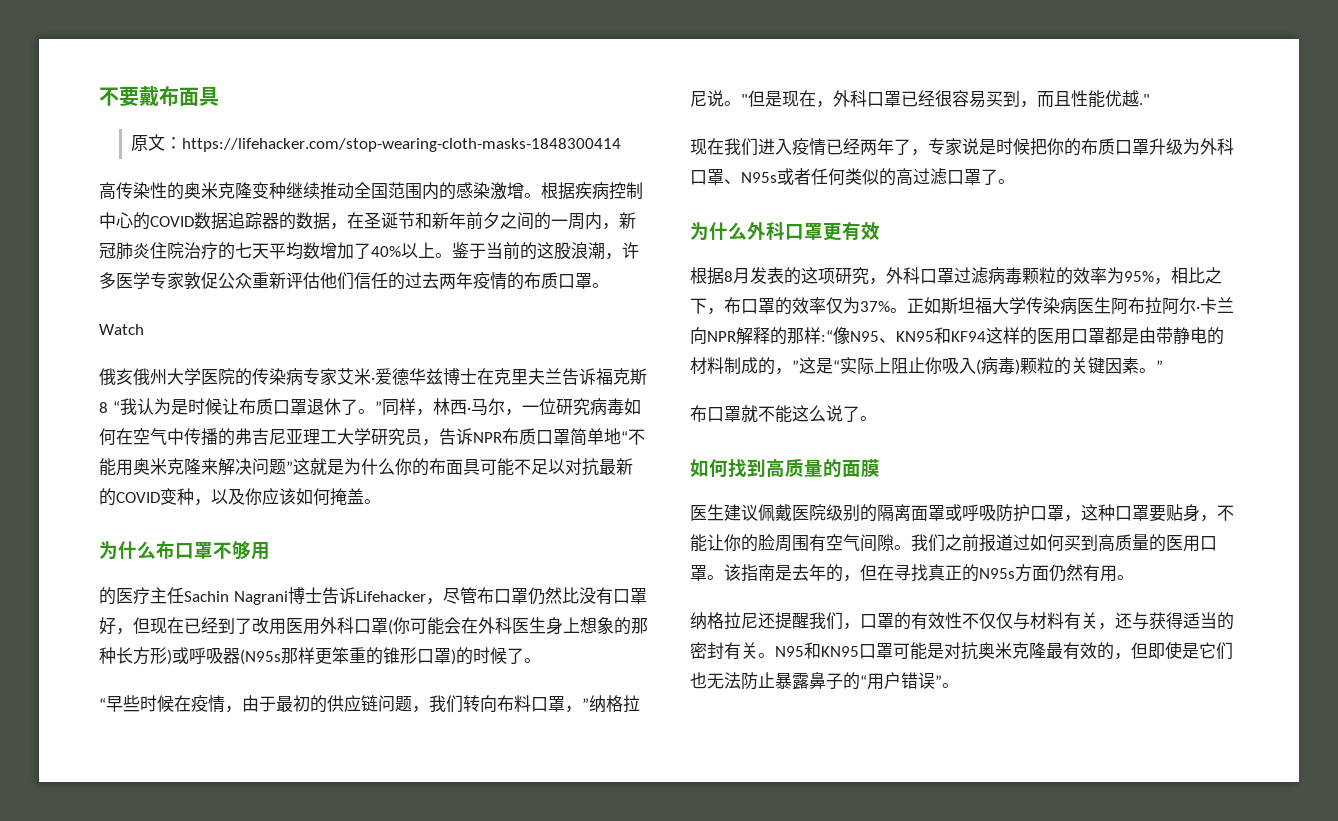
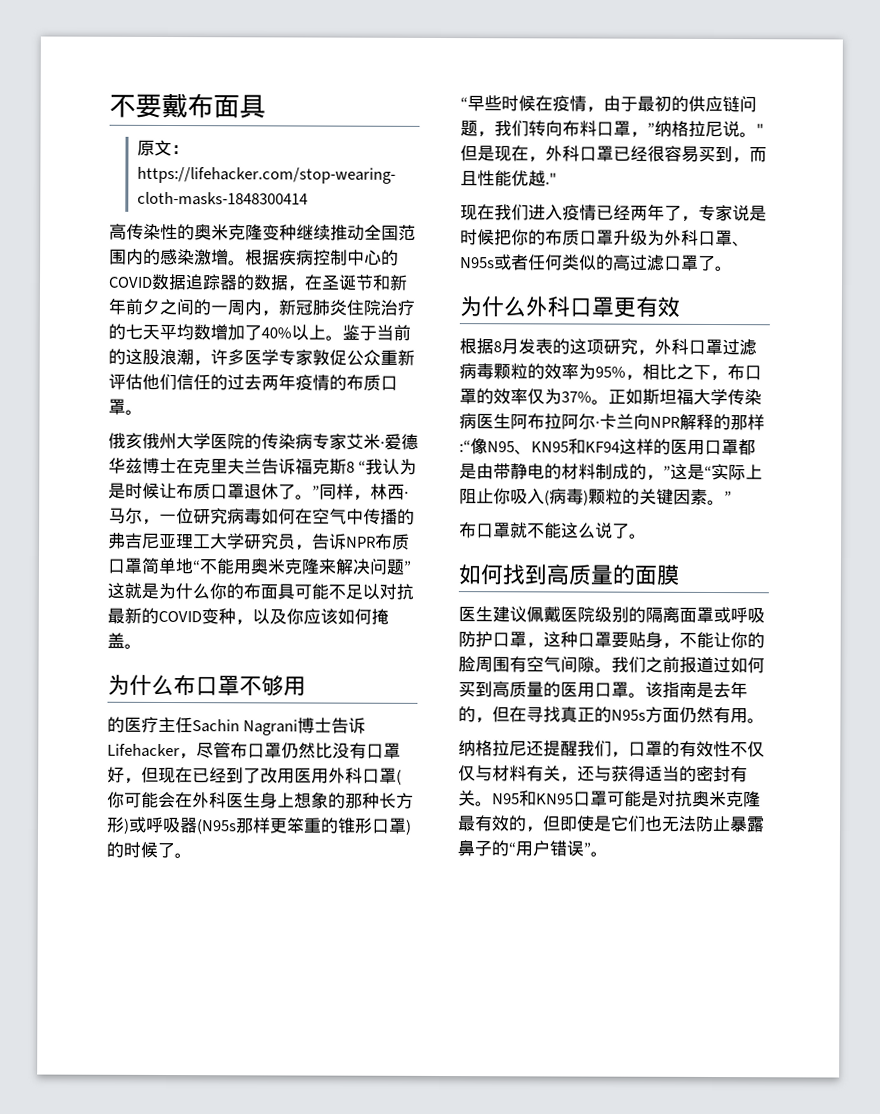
[99,324,144,335] // Watch -> (143, 412) none

